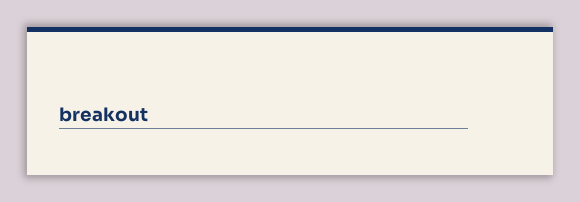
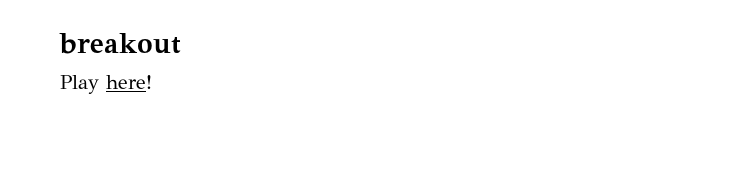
(148, 114) none -> [60,75,152,94] // Play here!

